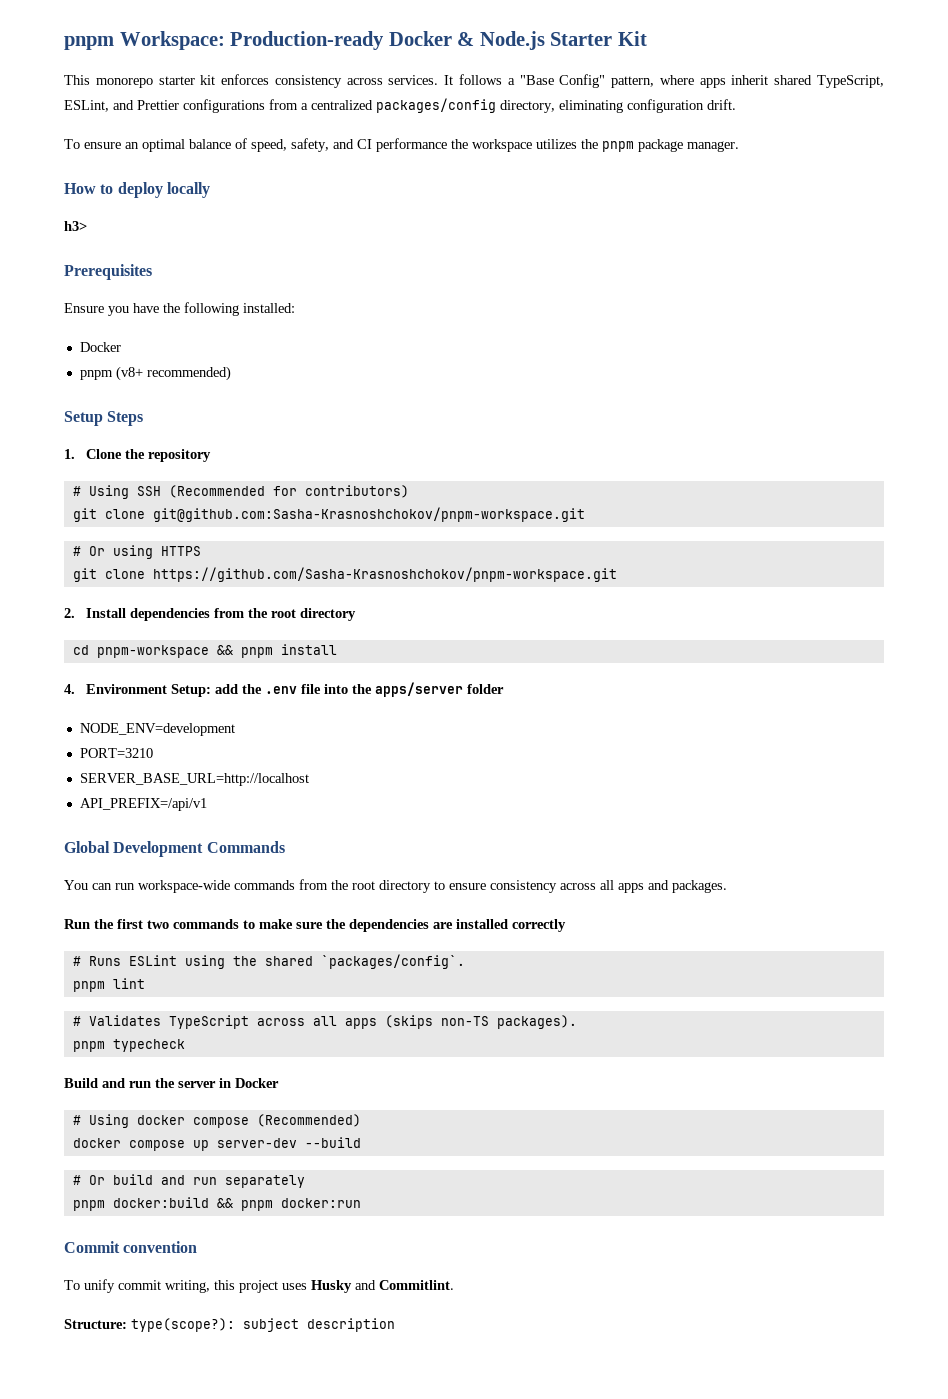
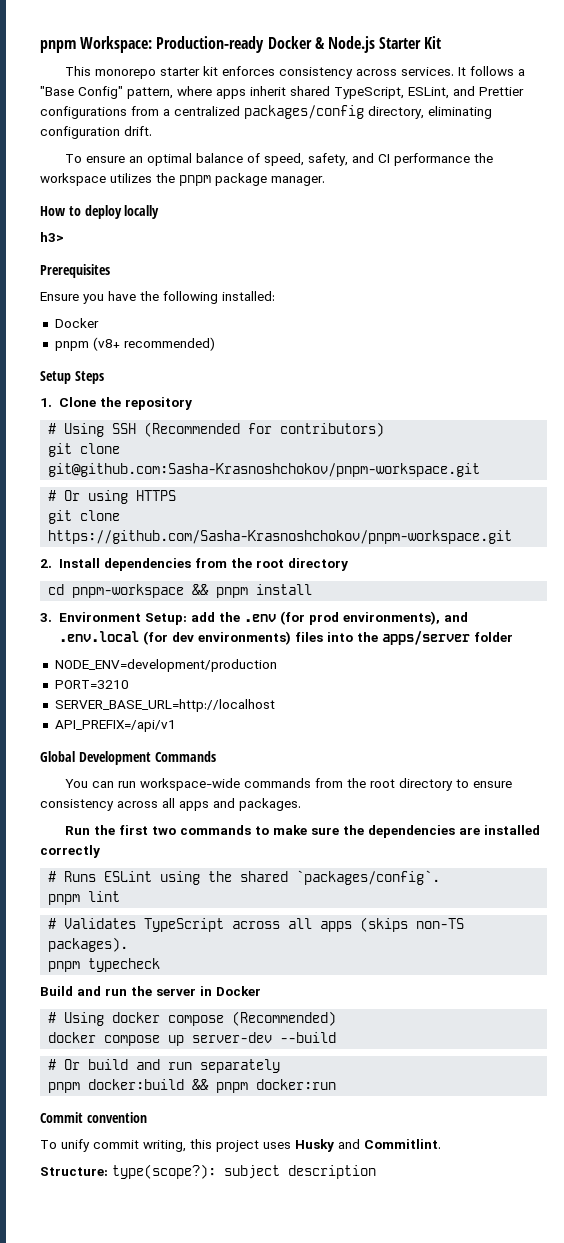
[64,684,75,694] 4. -> [40,613,52,622] 3.
[301,684,322,694] file -> [279,611,468,625] [58,631,323,645] (for prod environments), and .env.local (for dev environments) files
[79,723,235,736] NODE_ENV=development -> [54,659,277,672] NODE_ENV=development/production

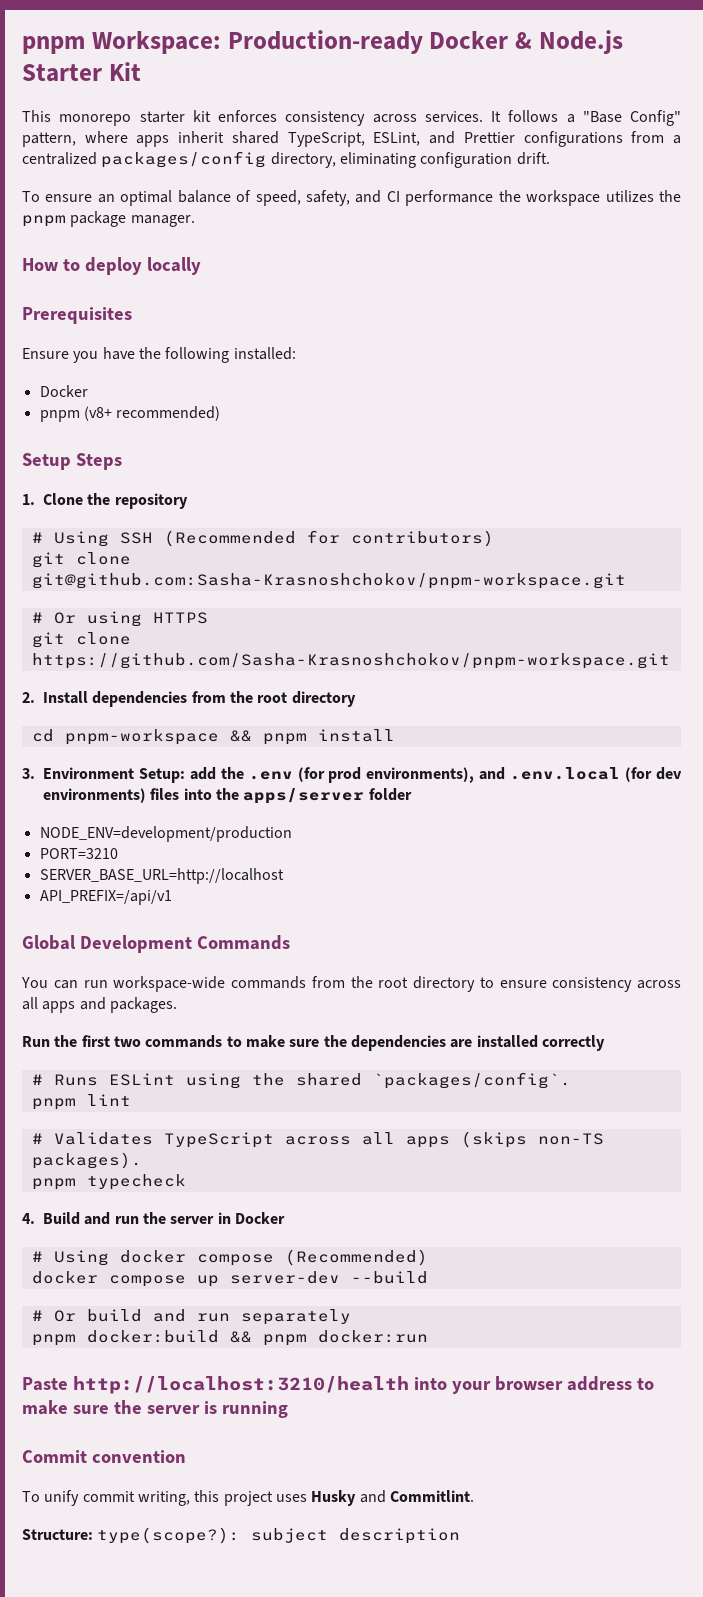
[40,232,64,242] // h3> -> (201, 266) none
(161, 965) none -> [22,1213,35,1224] 4.
(337, 1084) none -> [22,1376,654,1394] [22,1400,288,1418] // Paste http://localhost:3210/health into your browser address to make sure the server is running

